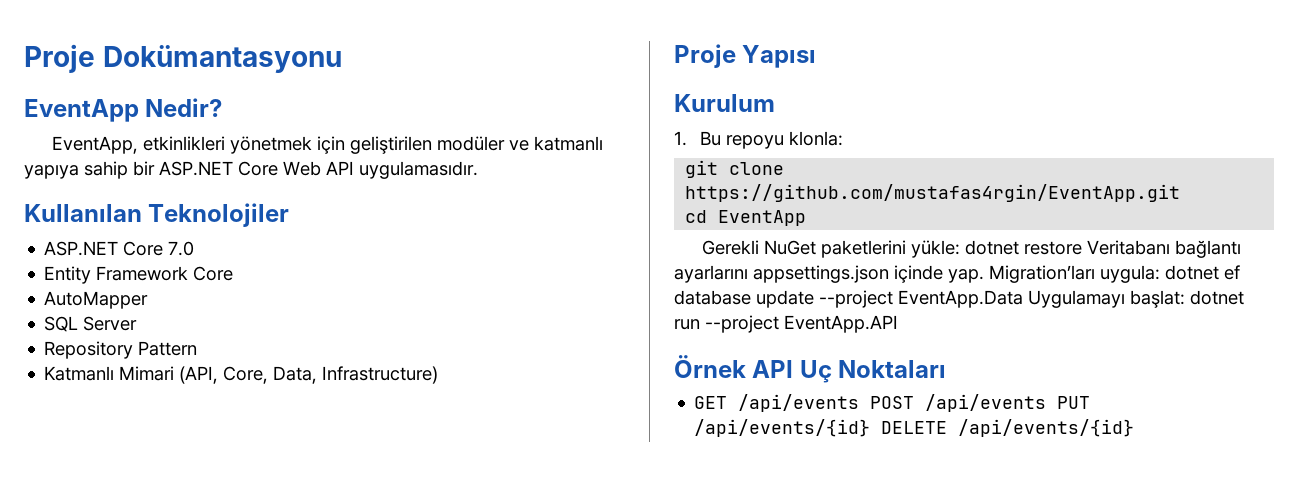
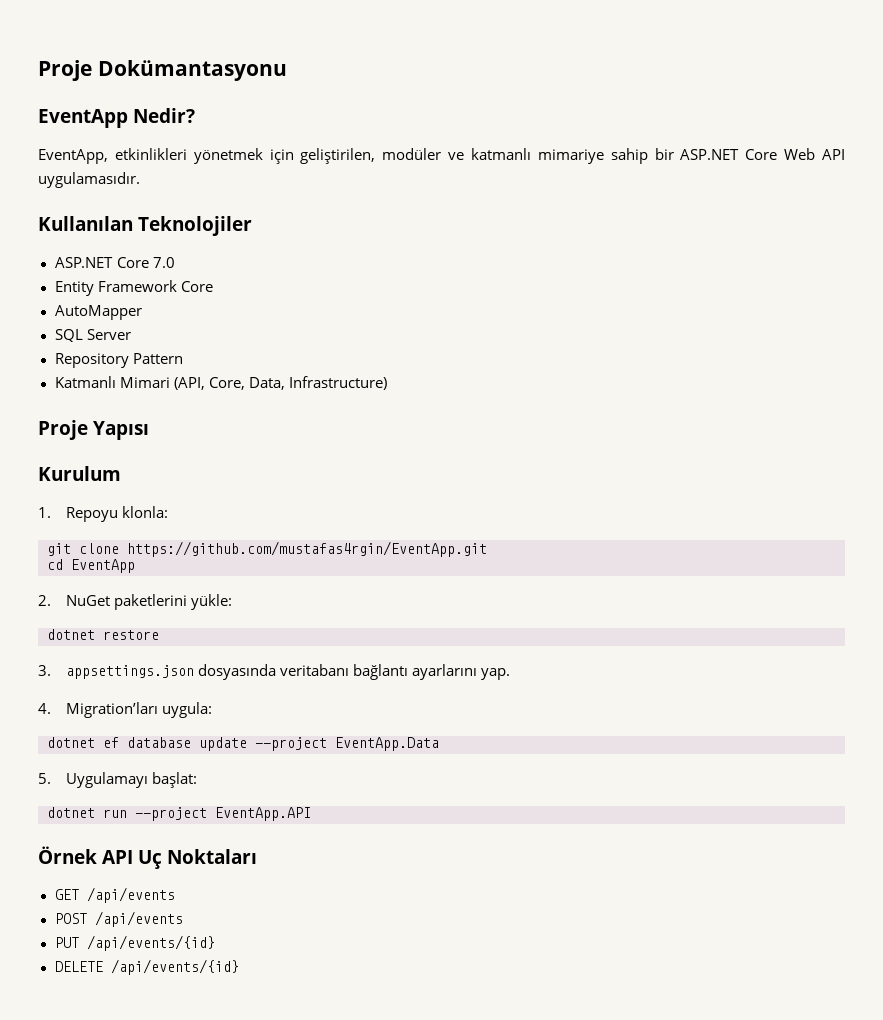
[349,136,432,154] geliştirilen -> [300,148,376,164] geliştirilen,
[24,165,79,179] yapıya -> [537,149,604,164] mimariye
[699,131,784,149] Bu repoyu -> [65,507,118,522] Repoyu
[701,240,759,255] Gerekli -> [38,595,51,606] 2.
(960, 249) none -> (232, 602) //
[1086,240,1241,258] [674,265,943,283] Veritabanı bağlantı ayarlarını appsettings.json içinde -> [38,664,478,680] // 3. appsettings.json dosyasında veritabanı bağlantı ayarlarını
(984, 276) none -> [38,703,51,714] // 4.
(1160, 274) none -> (212, 710) //
(1023, 299) none -> [38,773,51,784] // 5.
(1185, 299) none -> (197, 780) //
(860, 403) none -> (175, 895) //
(1047, 403) none -> (183, 919) //
(871, 428) none -> (215, 943) //

